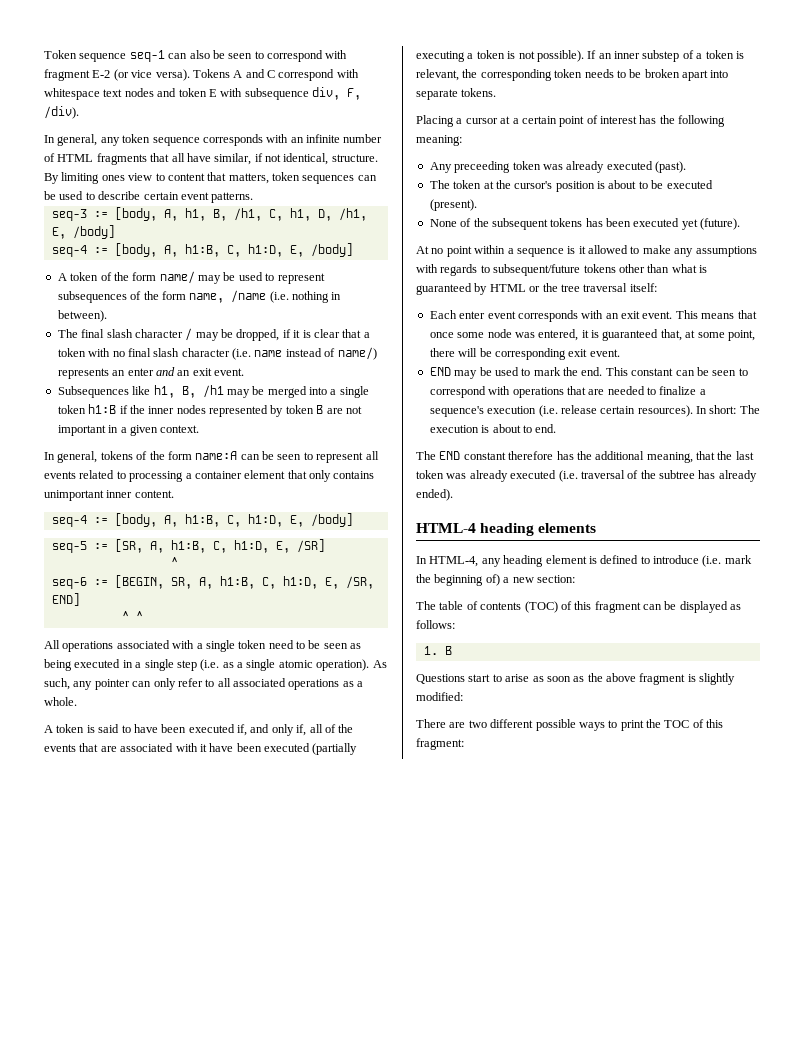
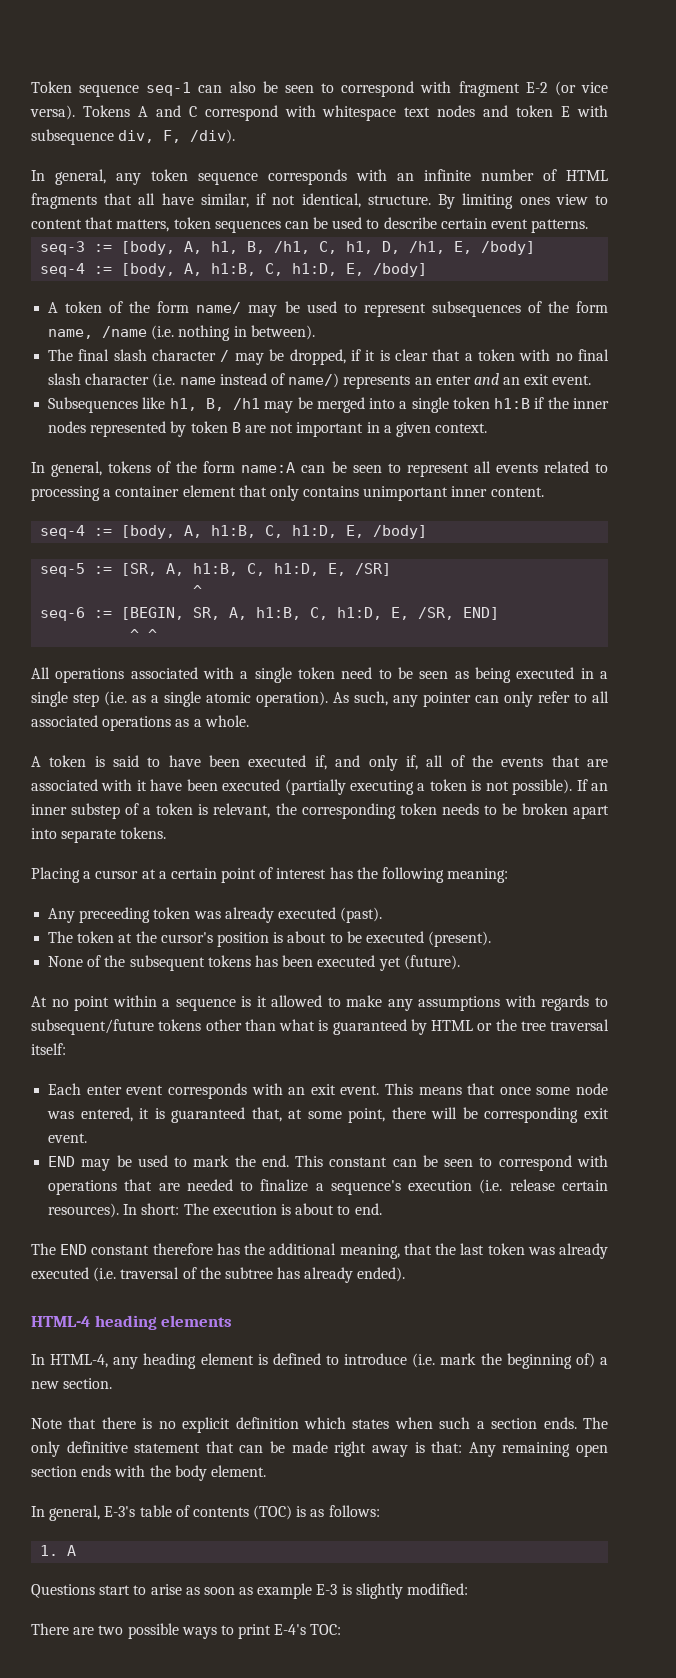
[536,575,575,583] [416,601,728,613] section: // The table of contents (TOC) of this fragment can be displayed -> [63,1378,113,1389] [31,1417,609,1433] [31,1441,609,1457] [31,1465,266,1481] [31,1505,307,1521] section. // Note that there is no explicit definition which states when such a section ends. The only definitive statement that can be made right away is that: Any remaining open section ends with the body element. // In general, E-3's table of contents (TOC) is
[444,646,452,655] B -> [67,1545,77,1556] A
[587,673,686,685] the above fragment -> [257,1583,338,1599] example E-3
[490,719,534,728] different -> (124, 1630) none
[646,719,724,728] [416,738,464,750] the TOC of this fragment: -> [274,1624,342,1635] E-4's TOC:

